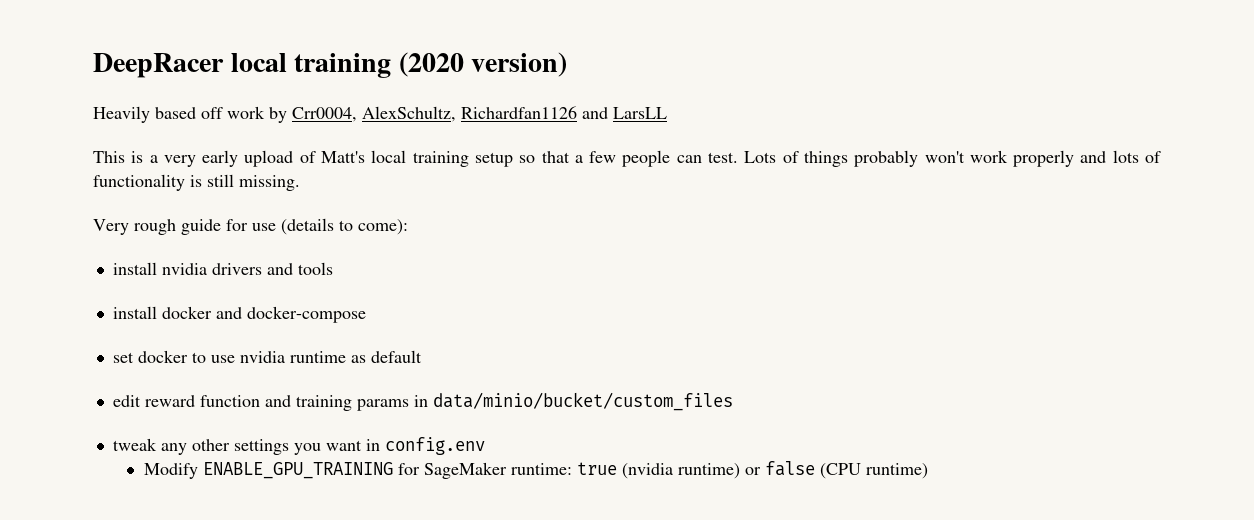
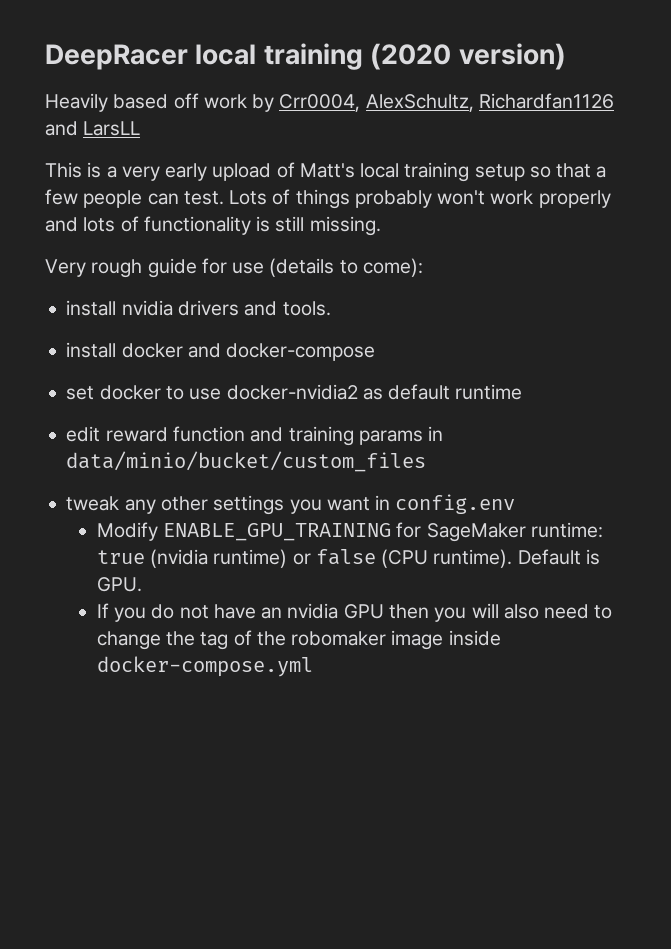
[297,262,333,275] tools -> [282,301,331,316] tools.
[239,351,346,363] nvidia runtime -> [226,384,358,400] docker-nvidia2
(422, 356) none -> [455,384,523,400] runtime
[865,463,928,479] runtime) -> [433,549,601,568] [96,577,142,592] [96,603,613,622] [96,630,501,650] [96,656,313,677] runtime). Default is GPU. // If you do not have an nvidia GPU then you will also need to change the tag of the robomaker image inside docker-compose.yml

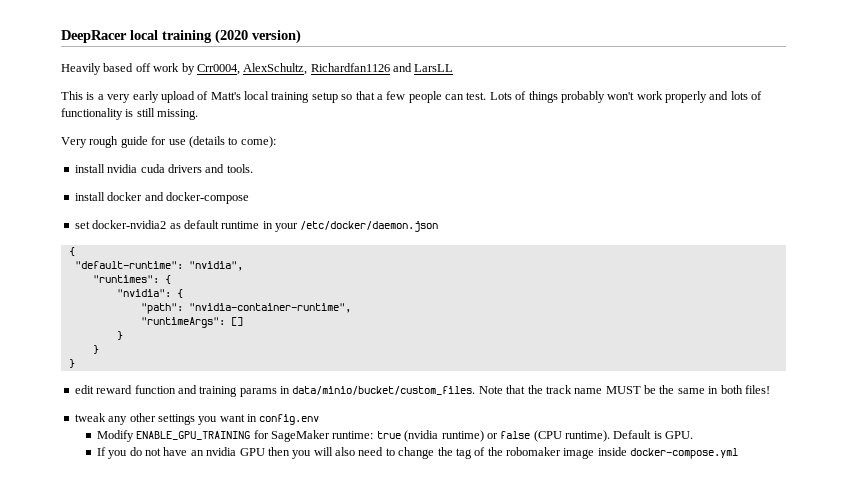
(173, 308) none -> [140,164,165,173] cuda
[99,385,222,400] docker to use -> (90, 225) none
(523, 392) none -> [262,221,439,232] [68,247,75,256] [74,261,243,271] [92,275,171,284] [116,289,183,298] [140,303,351,314] [140,317,243,328] [116,331,123,340] [92,345,99,354] [68,359,75,368] in your /etc/docker/daemon.json // { // "default-runtime": "nvidia", // "runtimes": { // "nvidia": { // "path": "nvidia-container-runtime", // "runtimeArgs": [] // } // } // }
[66,451,427,472] data/minio/bucket/custom_files -> [292,385,770,395] data/minio/bucket/custom_files. Note that the track name MUST be the same in both files!

